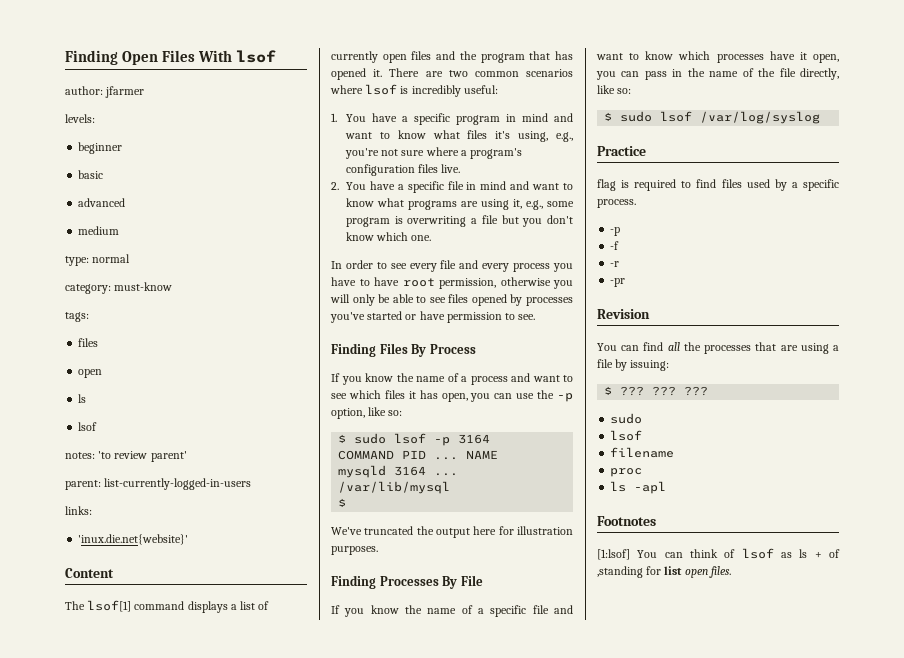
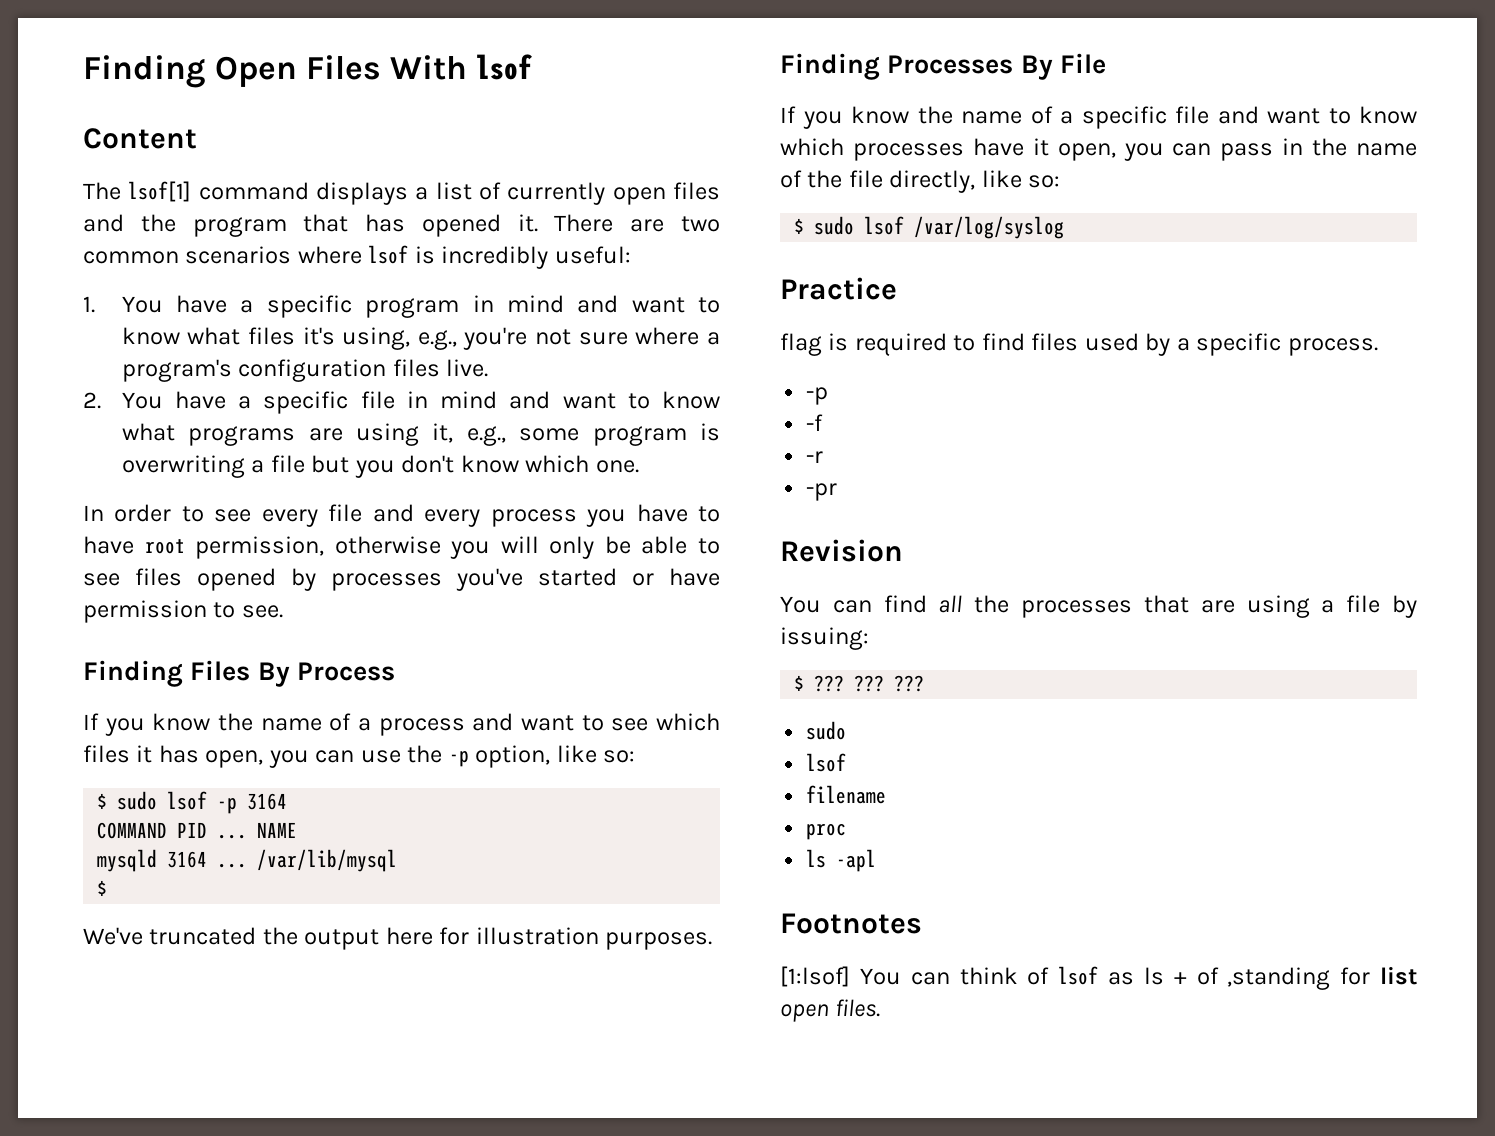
[65,86,145,98] [65,114,95,123] [78,142,123,154] [78,170,104,179] [78,198,126,207] [78,226,120,235] [65,254,131,266] [65,282,173,294] [65,312,89,322] [78,338,99,347] [78,369,103,378] [78,394,87,403] [78,422,98,431] [65,451,187,462] [65,478,252,490] [65,506,92,515] [78,534,189,545] // author: jfarmer // levels: // beginner // basic // advanced // medium // type: normal // category: must-know // tags: // files // open // ls // lsof // notes: 'to review parent' // parent: list-currently-logged-in-users // links: // 'inux.die.net{website}' -> (533, 67) none

